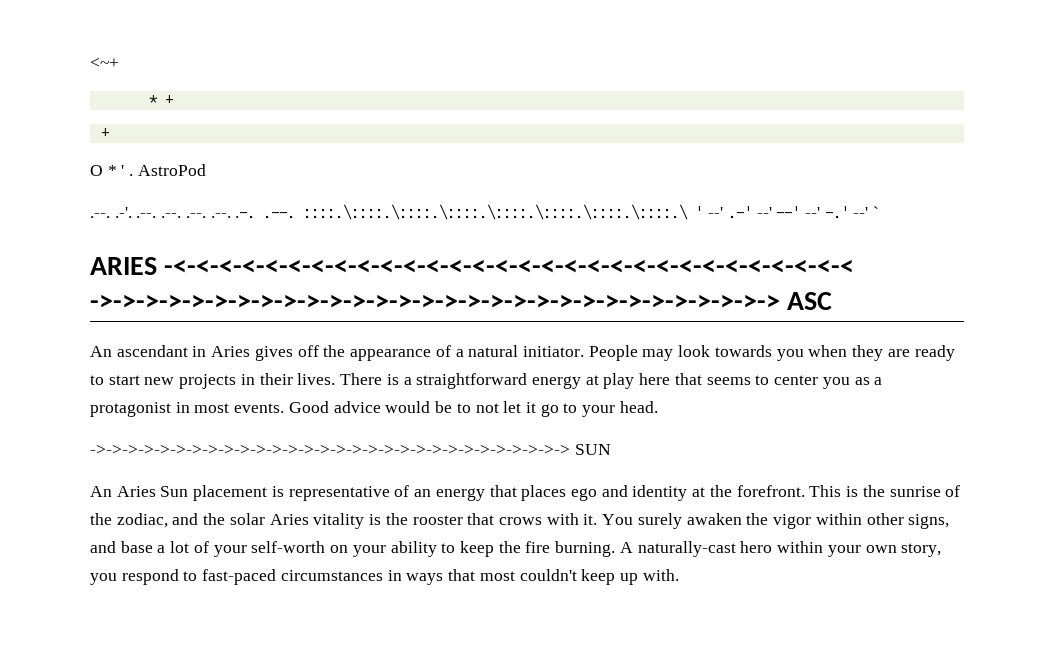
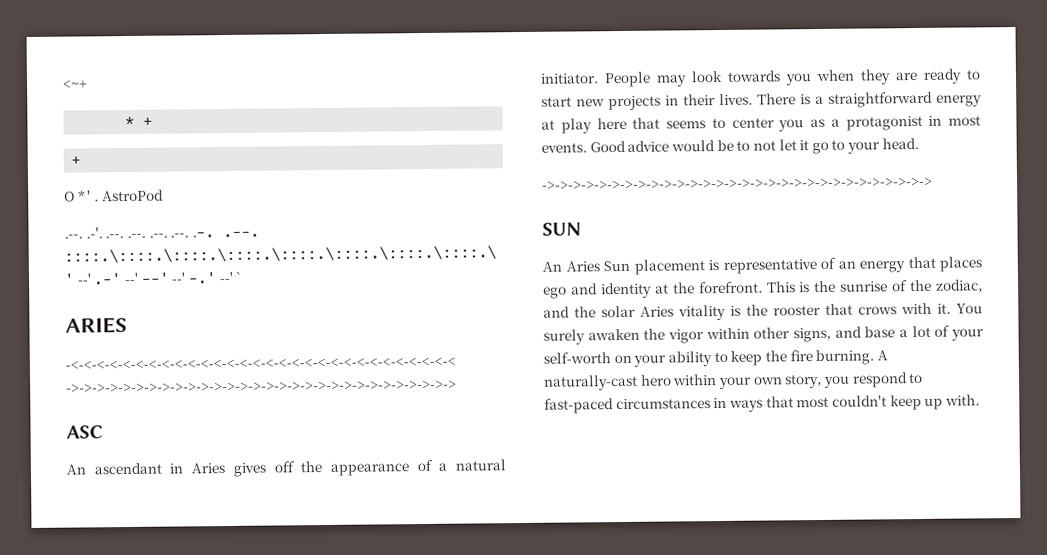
(157, 266) none -> (128, 325) //
(780, 302) none -> (457, 386) //
(570, 449) none -> (933, 183) //

